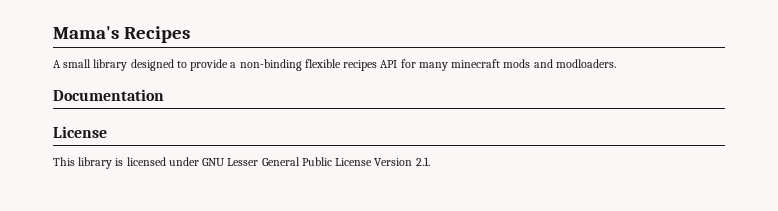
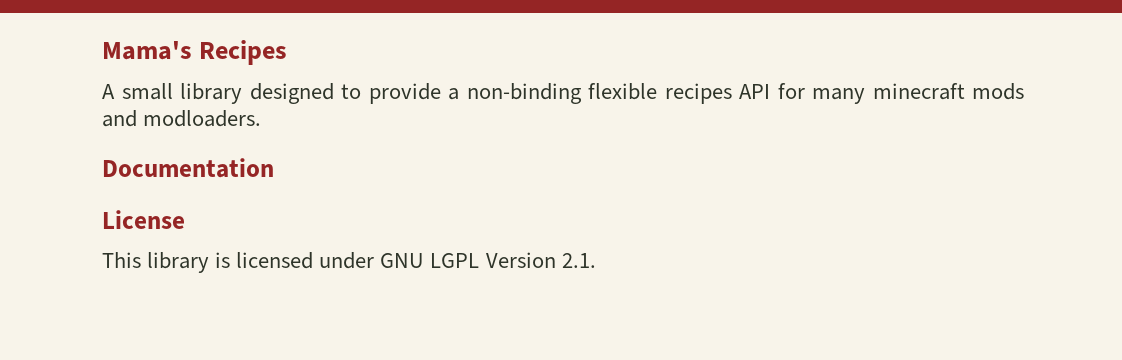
[227,157,373,166] Lesser General Public License -> [430,253,480,268] LGPL

